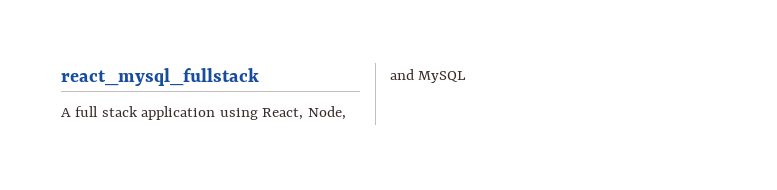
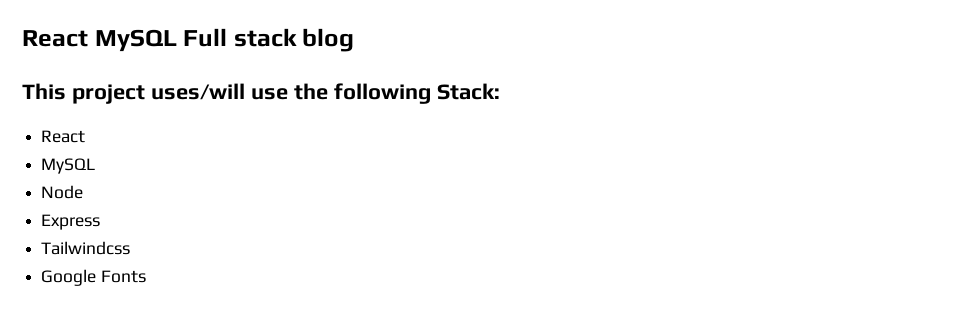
[61,68,259,86] [61,106,346,120] [390,69,467,83] react_mysql_fullstack // A full stack application using React, Node, and MySQL -> [22,28,355,52] [22,83,500,104] [41,130,86,143] [41,158,96,174] [41,185,84,199] [41,214,101,230] [41,241,131,255] [41,269,146,286] React MySQL Full stack blog // This project uses/will use the following Stack: // React // MySQL // Node // Express // Tailwindcss // Google Fonts

